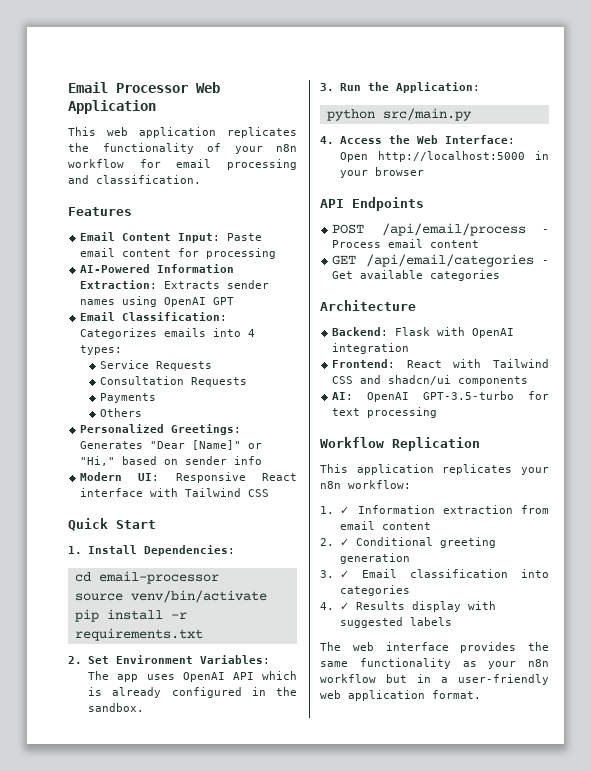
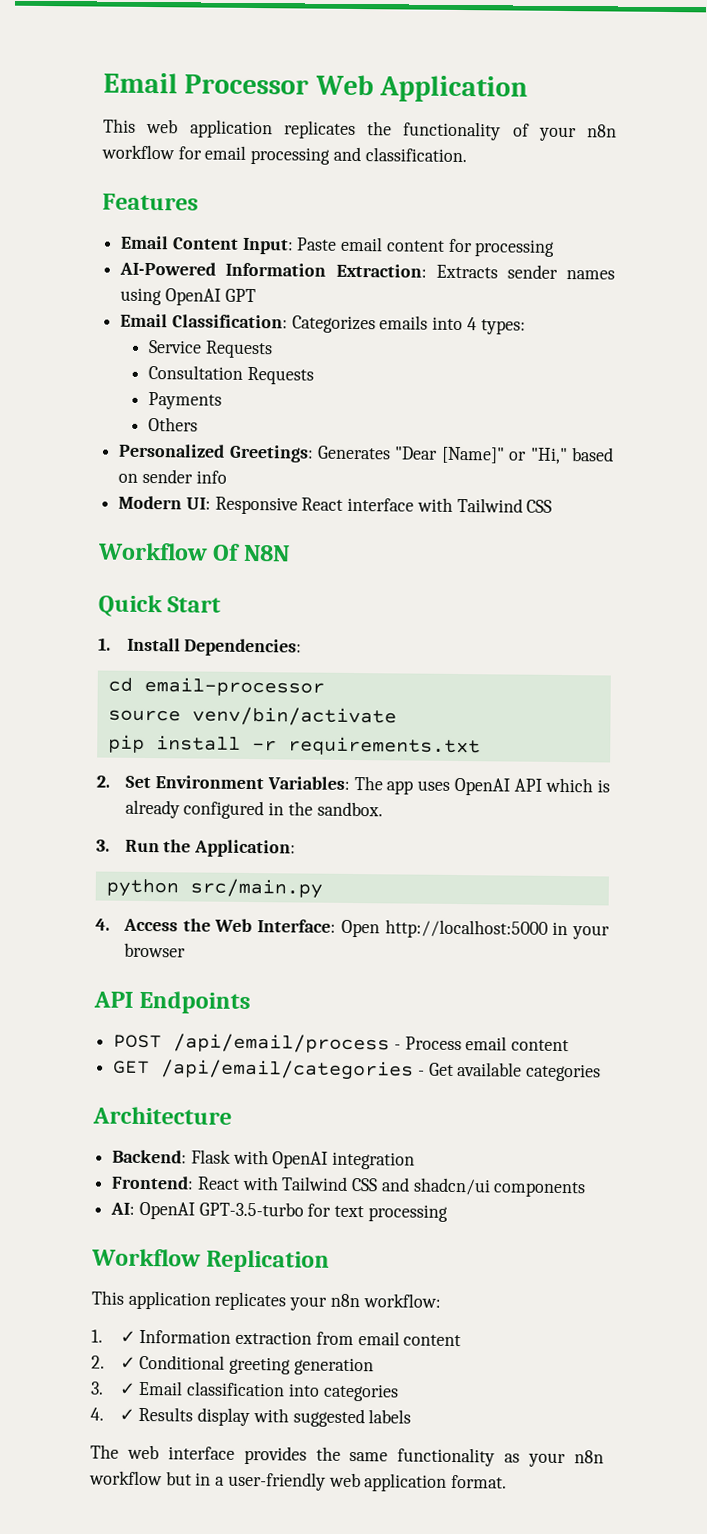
(270, 493) none -> [97,542,290,562] // Workflow Of N8N

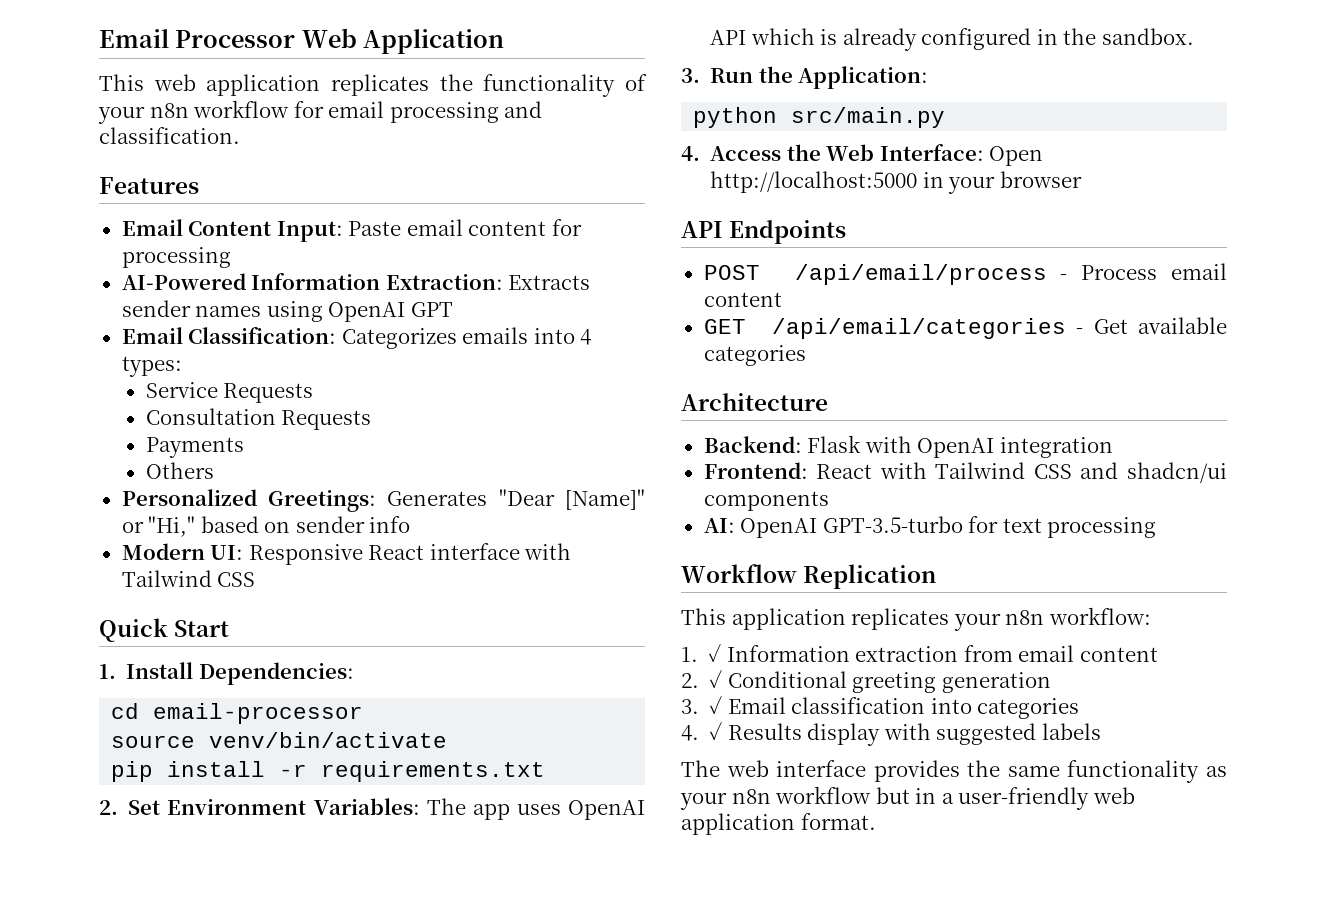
[97,542,290,562] // Workflow Of N8N -> (256, 579) none

